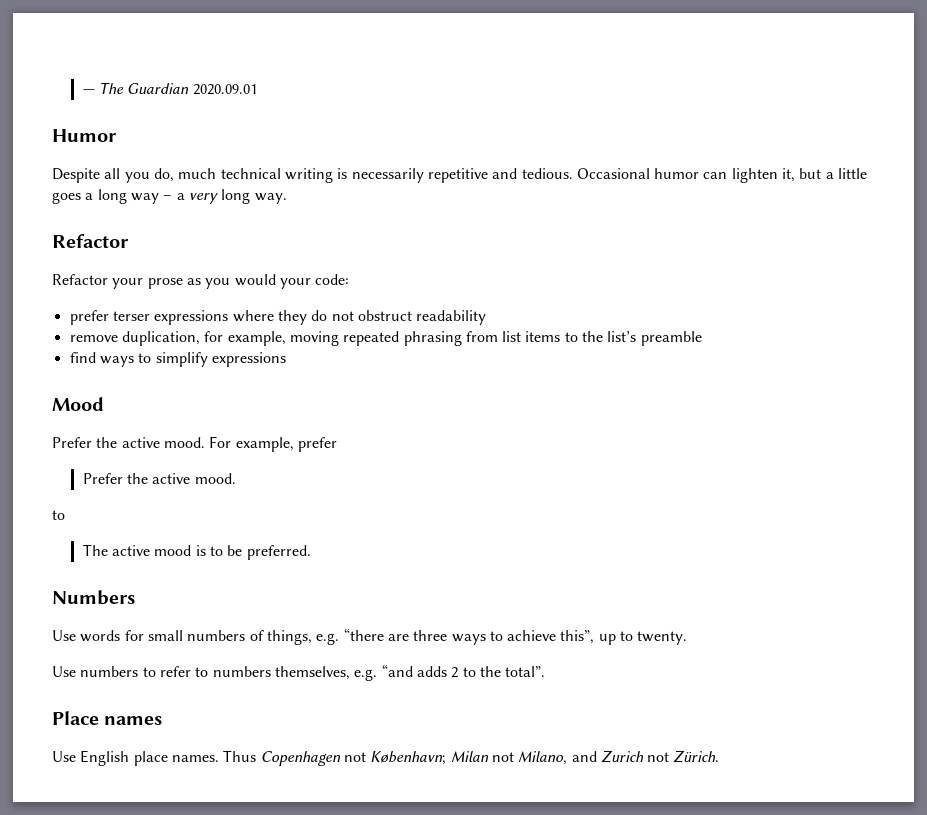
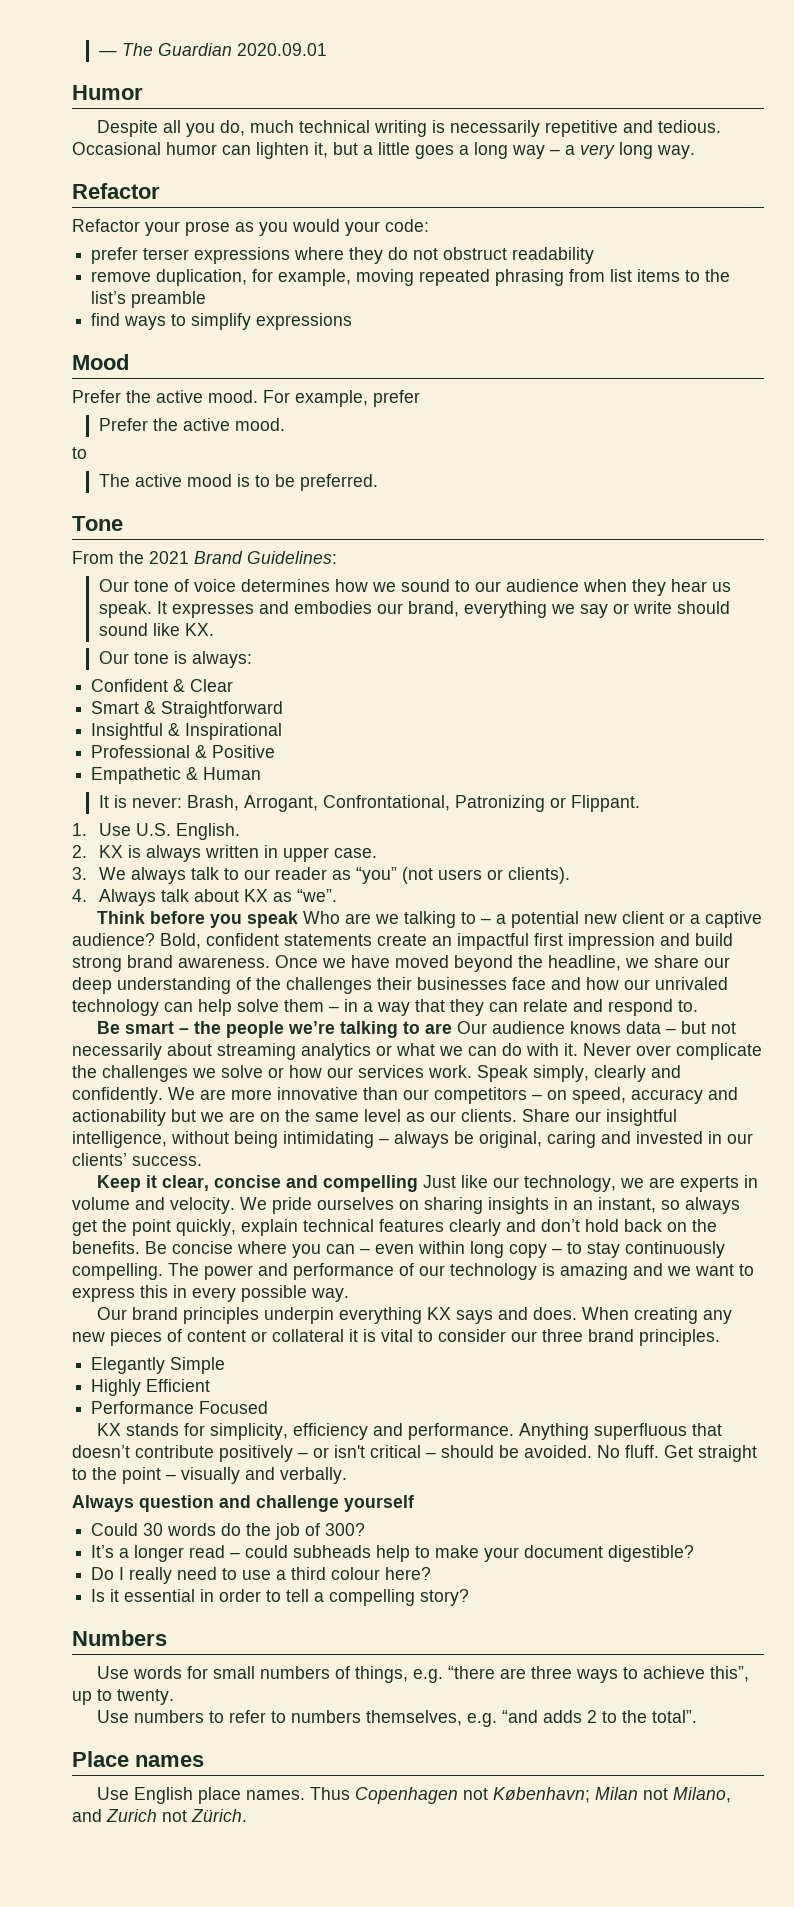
(311, 552) none -> [72,516,123,531] [72,551,337,564] [98,579,731,596] [98,601,730,618] [98,623,214,636] [98,651,252,668] [91,679,234,692] [91,701,284,718] [91,723,283,740] [91,745,276,758] [91,767,262,784] [98,795,640,812] [72,823,240,840] [72,845,377,862] [72,867,570,884] [72,889,337,906] [97,911,763,928] [72,933,733,950] [72,955,730,972] [72,977,728,994] [72,999,698,1016] [97,1021,737,1038] [72,1043,762,1060] [72,1065,681,1082] [72,1087,738,1104] [72,1109,677,1126] [72,1131,753,1148] [72,1153,202,1166] [97,1175,759,1192] [72,1197,740,1214] [72,1219,717,1236] [72,1241,725,1258] [72,1263,754,1280] [72,1285,349,1302] [97,1307,733,1324] [72,1329,720,1346] [91,1357,226,1374] [91,1379,211,1396] [91,1401,269,1414] [97,1423,723,1440] [72,1445,757,1462] [72,1467,347,1484] [72,1495,414,1512] [91,1523,366,1540] [91,1545,695,1562] [91,1567,432,1584] [91,1589,470,1606] // Tone // From the 2021 Brand Guidelines: // Our tone of voice determines how we sound to our audience when they hear us speak. It expresses and embodies our brand, everything we say or write should sound like KX. // Our tone is always: // Confident & Clear // Smart & Straightforward // Insightful & Inspirational // Professional & Positive // Empathetic & Human // It is never: Brash, Arrogant, Confrontational, Patronizing or Flippant. // 1. Use U.S. English. // 2. KX is always written in upper case. // 3. We always talk to our reader as “you” (not users or clients). // 4. Always talk about KX as “we”. // Think before you speak Who are we talking to – a potential new client or a captive audience? Bold, confident statements create an impactful first impression and build strong brand awareness. Once we have moved beyond the headline, we share our deep understanding of the challenges their businesses face and how our unrivaled technology can help solve them – in a way that they can relate and respond to. // Be smart – the people we’re talking to are Our audience knows data – but not necessarily about streaming analytics or what we can do with it. Never over complicate the challenges we solve or how our services work. Speak simply, clearly and confidently. We are more innovative than our competitors – on speed, accuracy and actionability but we are on the same level as our clients. Share our insightful intelligence, without being intimidating – always be original, caring and invested in our clients’ success. // Keep it clear, concise and compelling Just like our technology, we are experts in volume and velocity. We pride ourselves on sharing insights in an instant, so always get the point quickly, explain technical features clearly and don’t hold back on the benefits. Be concise where you can – even within long copy – to stay continuously compelling. The power and performance of our technology is amazing and we want to express this in every possible way. // Our brand principles underpin everything KX says and does. When creating any new pieces of content or collateral it is vital to consider our three brand principles. // Elegantly Simple // Highly Efficient // Performance Focused // KX stands for simplicity, efficiency and performance. Anything superfluous that doesn’t contribute positively – or isn't critical – should be avoided. No fluff. Get straight to the point – visually and verbally. // Always question and challenge yourself // Could 30 words do the job of 300? // It’s a longer read – could subheads help to make your document digestible? // Do I really need to use a third colour here? // Is it essential in order to tell a compelling story?

